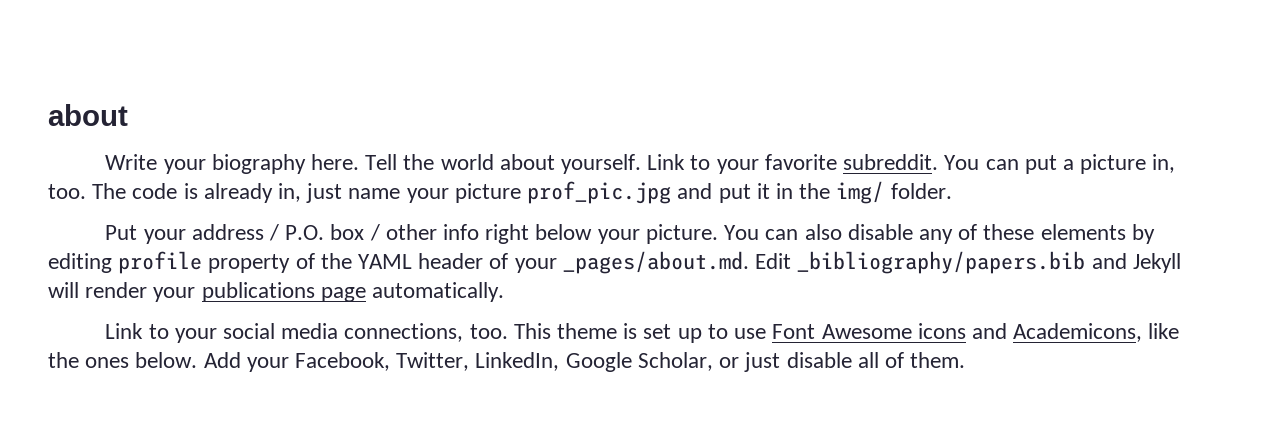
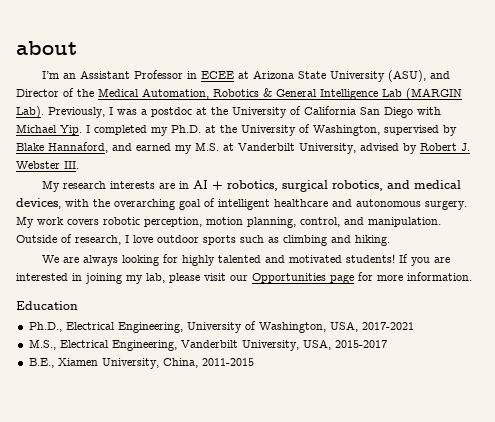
[105,154,1176,174] [48,181,952,204] [105,224,1155,244] [48,251,1181,274] [48,282,505,302] [105,323,1180,343] [48,352,966,372] Write your biography here. Tell the world about yourself. Link to your favorite subreddit. You can put a picture in, too. The code is already in, just name your picture prof_pic.jpg and put it in the img/ folder. // Put your address / P.O. box / other info right below your picture. You can also disable any of these elements by editing profile property of the YAML header of your _pages/about.md. Edit _bibliography/papers.bib and Jekyll will render your publications page automatically. // Link to your social media connections, too. This theme is set up to use Font Awesome icons and Academicons, like the ones below. Add your Facebook, Twitter, LinkedIn, Google Scholar, or just disable all of them. -> [41,70,450,82] [16,88,462,100] [16,106,441,118] [16,124,457,136] [16,142,470,154] [16,161,79,169] [41,180,461,192] [16,198,467,210] [16,216,441,228] [16,234,390,246] [41,254,450,266] [16,272,472,284] [16,301,78,310] [28,321,414,333] [28,339,387,351] [28,358,254,369] I’m an Assistant Professor in ECEE at Arizona State University (ASU), and Director of the Medical Automation, Robotics & General Intelligence Lab (MARGIN Lab). Previously, I was a postdoc at the University of California San Diego with Michael Yip. I completed my Ph.D. at the University of Washington, supervised by Blake Hannaford, and earned my M.S. at Vanderbilt University, advised by Robert J. Webster III. // My research interests are in AI + robotics, surgical robotics, and medical devices, with the overarching goal of intelligent healthcare and autonomous surgery. My work covers robotic perception, motion planning, control, and manipulation. Outside of research, I love outdoor sports such as climbing and hiking. // We are always looking for highly talented and motivated students! If you are interested in joining my lab, please visit our Opportunities page for more information. // Education // Ph.D., Electrical Engineering, University of Washington, USA, 2017-2021 // M.S., Electrical Engineering, Vanderbilt University, USA, 2015-2017 // B.E., Xiamen University, China, 2011-2015

